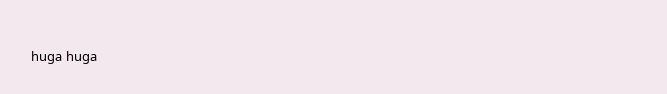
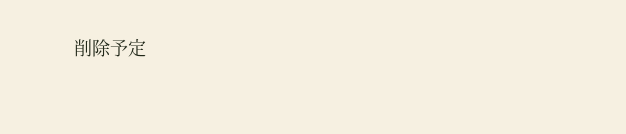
[31,51,97,64] huga huga -> [74,38,146,57] 削除予定

